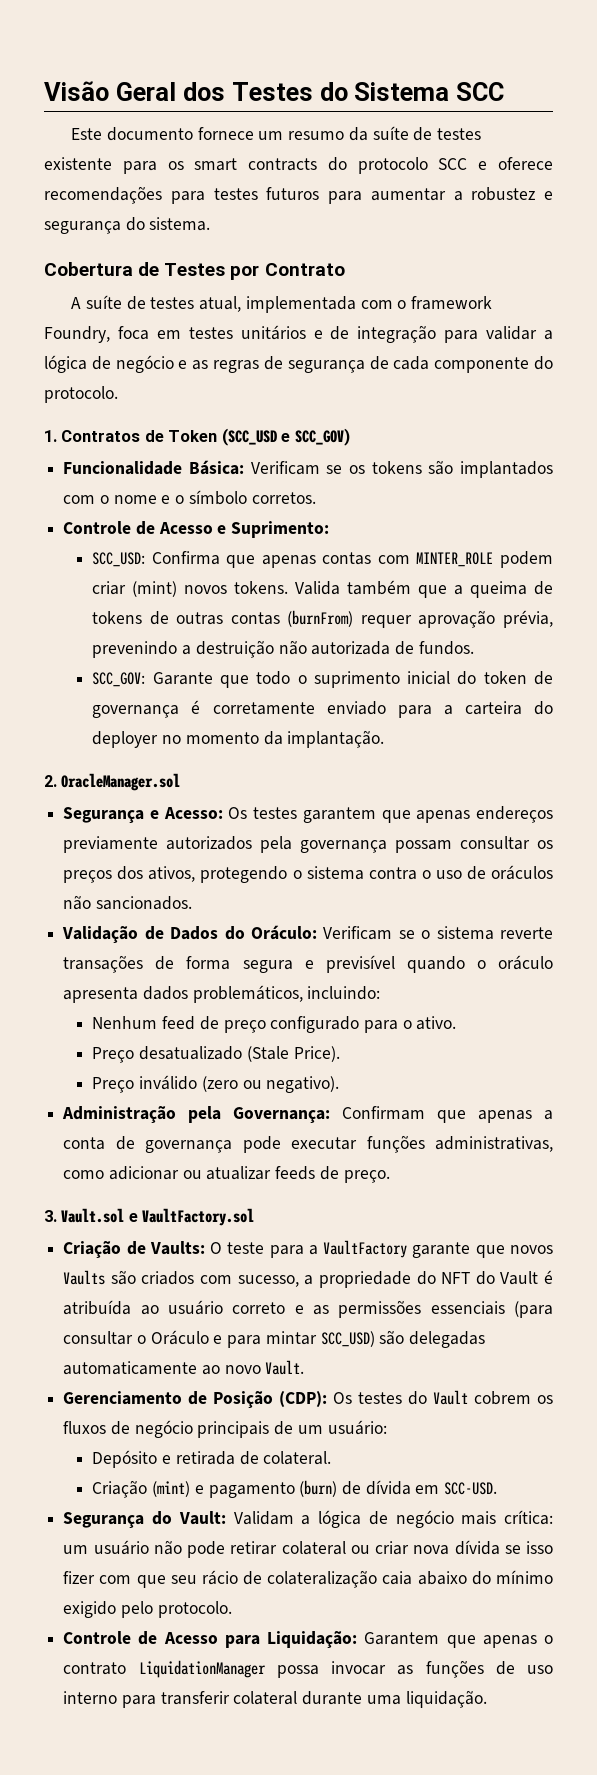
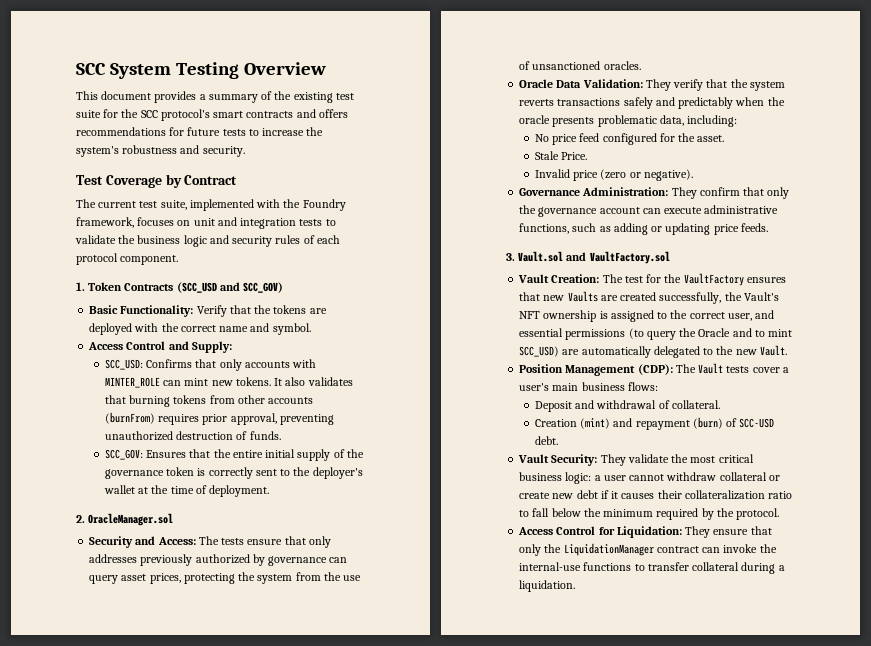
[44,81,505,101] [71,126,482,141] [44,157,553,174] [44,186,553,204] [44,217,211,234] [44,262,345,280] [71,295,493,313] [44,325,553,343] [44,355,553,373] [44,386,118,403] [44,428,350,446] [63,460,554,478] [63,490,316,505] [63,521,330,538] [92,551,553,568] [92,580,553,598] [92,610,553,628] [92,640,474,658] [92,671,553,688] [92,700,553,718] [92,730,385,748] [44,773,181,791] [63,806,553,824] [63,836,553,853] [63,865,553,883] [63,895,192,910] [62,925,553,944] [63,955,553,973] [63,985,381,1003] [92,1016,457,1033] [92,1046,340,1063] [92,1075,340,1093] [62,1106,553,1124] [63,1135,553,1153] [63,1166,390,1183] Visão Geral dos Testes do Sistema SCC // Este documento fornece um resumo da suíte de testes existente para os smart contracts do protocolo SCC e oferece recomendações para testes futuros para aumentar a robustez e segurança do sistema. // Cobertura de Testes por Contrato // A suíte de testes atual, implementada com o framework Foundry, foca em testes unitários e de integração para validar a lógica de negócio e as regras de segurança de cada componente do protocolo. // 1. Contratos de Token (SCC_USD e SCC_GOV) // Funcionalidade Básica: Verificam se os tokens são implantados com o nome e o símbolo corretos. // Controle de Acesso e Suprimento: // SCC_USD: Confirma que apenas contas com MINTER_ROLE podem criar (mint) novos tokens. Valida também que a queima de tokens de outras contas (burnFrom) requer aprovação prévia, prevenindo a destruição não autorizada de fundos. // SCC_GOV: Garante que todo o suprimento inicial do token de governança é corretamente enviado para a carteira do deployer no momento da implantação. // 2. OracleManager.sol // Segurança e Acesso: Os testes garantem que apenas endereços previamente autorizados pela governança possam consultar os preços dos ativos, protegendo o sistema contra o uso de oráculos não sancionados. // Validação de Dados do Oráculo: Verificam se o sistema reverte transações de forma segura e previsível quando o oráculo apresenta dados problemáticos, incluindo: // Nenhum feed de preço configurado para o ativo. // Preço desatualizado (Stale Price). // Preço inválido (zero ou negativo). // Administração pela Governança: Confirmam que apenas a conta de governança pode executar funções administrativas, como adicionar ou atualizar feeds de preço. -> [76,62,326,79] [76,91,354,103] [76,109,348,121] [76,127,324,136] [76,145,245,157] [76,174,238,188] [76,199,346,211] [76,217,336,229] [75,235,340,247] [76,253,179,265] [76,282,284,293] [89,305,327,317] [89,323,311,335] [88,341,232,353] [104,359,317,371] [104,377,353,388] [104,395,314,407] [104,412,334,425] [104,431,281,441] [104,449,364,461] [104,467,363,479] [103,485,270,497] [76,513,174,526] [89,536,331,548] [89,554,348,566] [89,572,362,584] [519,61,641,70] [519,79,785,91] [519,97,785,109] [519,115,738,127] [534,133,725,145] [534,151,588,160] [534,169,693,181] [519,187,790,199] [519,205,779,217] [519,223,768,235] SCC System Testing Overview // This document provides a summary of the existing test suite for the SCC protocol's smart contracts and offers recommendations for future tests to increase the system's robustness and security. // Test Coverage by Contract // The current test suite, implemented with the Foundry framework, focuses on unit and integration tests to validate the business logic and security rules of each protocol component. // 1. Token Contracts (SCC_USD and SCC_GOV) // Basic Functionality: Verify that the tokens are deployed with the correct name and symbol. // Access Control and Supply: // SCC_USD: Confirms that only accounts with MINTER_ROLE can mint new tokens. It also validates that burning tokens from other accounts (burnFrom) requires prior approval, preventing unauthorized destruction of funds. // SCC_GOV: Ensures that the entire initial supply of the governance token is correctly sent to the deployer's wallet at the time of deployment. // 2. OracleManager.sol // Security and Access: The tests ensure that only addresses previously authorized by governance can query asset prices, protecting the system from the use of unsanctioned oracles. // Oracle Data Validation: They verify that the system reverts transactions safely and predictably when the oracle presents problematic data, including: // No price feed configured for the asset. // Stale Price. // Invalid price (zero or negative). // Governance Administration: They confirm that only the governance account can execute administrative functions, such as adding or updating price feeds.
[128,1213,138,1222] e -> [566,252,587,261] and
[63,1240,553,1259] [63,1270,553,1288] [63,1300,553,1318] [63,1330,486,1348] [63,1360,305,1375] [63,1390,553,1409] [63,1420,387,1438] [92,1450,332,1468] [92,1480,498,1498] [63,1510,553,1529] [63,1540,553,1558] [63,1570,553,1588] [63,1601,232,1618] [63,1631,553,1649] [63,1660,553,1678] [63,1690,487,1708] Criação de Vaults: O teste para a VaultFactory garante que novos Vaults são criados com sucesso, a propriedade do NFT do Vault é atribuída ao usuário correto e as permissões essenciais (para consultar o Oráculo e para mintar SCC_USD) são delegadas automaticamente ao novo Vault. // Gerenciamento de Posição (CDP): Os testes do Vault cobrem os fluxos de negócio principais de um usuário: // Depósito e retirada de colateral. // Criação (mint) e pagamento (burn) de dívida em SCC-USD. // Segurança do Vault: Validam a lógica de negócio mais crítica: um usuário não pode retirar colateral ou criar nova dívida se isso fizer com que seu rácio de colateralização caia abaixo do mínimo exigido pelo protocolo. // Controle de Acesso para Liquidação: Garantem que apenas o contrato LiquidationManager possa invocar as funções de uso interno para transferir colateral durante uma liquidação. -> [518,273,786,286] [519,291,779,304] [519,310,775,322] [519,328,793,340] [519,345,787,358] [519,363,789,376] [519,382,658,391] [534,400,720,412] [534,417,775,430] [534,436,558,445] [518,454,754,466] [519,472,780,484] [519,490,793,500] [519,508,780,520] [518,526,772,538] [519,543,777,556] [519,562,785,574] [519,580,576,592] Vault Creation: The test for the VaultFactory ensures that new Vaults are created successfully, the Vault's NFT ownership is assigned to the correct user, and essential permissions (to query the Oracle and to mint SCC_USD) are automatically delegated to the new Vault. // Position Management (CDP): The Vault tests cover a user's main business flows: // Deposit and withdrawal of collateral. // Creation (mint) and repayment (burn) of SCC-USD debt. // Vault Security: They validate the most critical business logic: a user cannot withdraw collateral or create new debt if it causes their collateralization ratio to fall below the minimum required by the protocol. // Access Control for Liquidation: They ensure that only the LiquidationManager contract can invoke the internal-use functions to transfer collateral during a liquidation.

